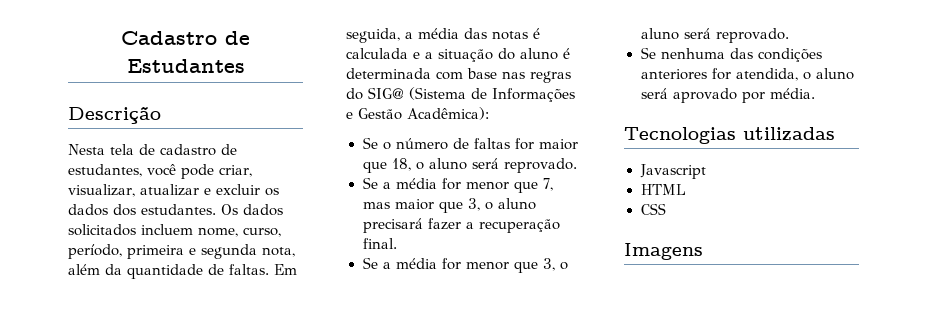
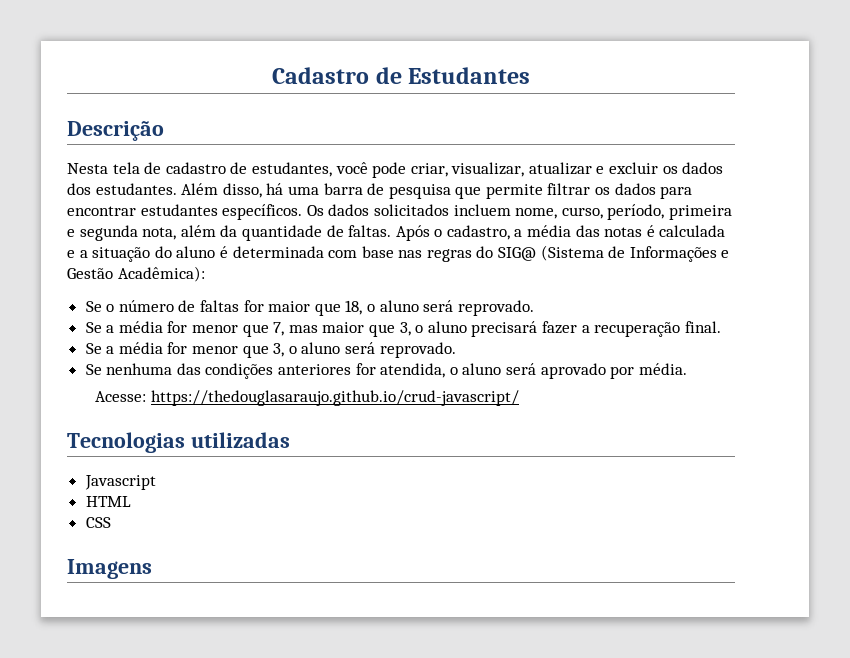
(216, 209) none -> [181,183,693,199] [67,204,303,220] Além disso, há uma barra de pesquisa que permite filtrar os dados para encontrar estudantes específicos.
[274,264,297,275] [346,28,400,43] Em seguida, -> [395,225,510,241] Após o cadastro,
(815, 93) none -> [95,390,519,406] // Acesse: https://thedouglasaraujo.github.io/crud-javascript/

